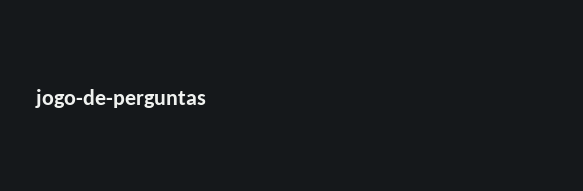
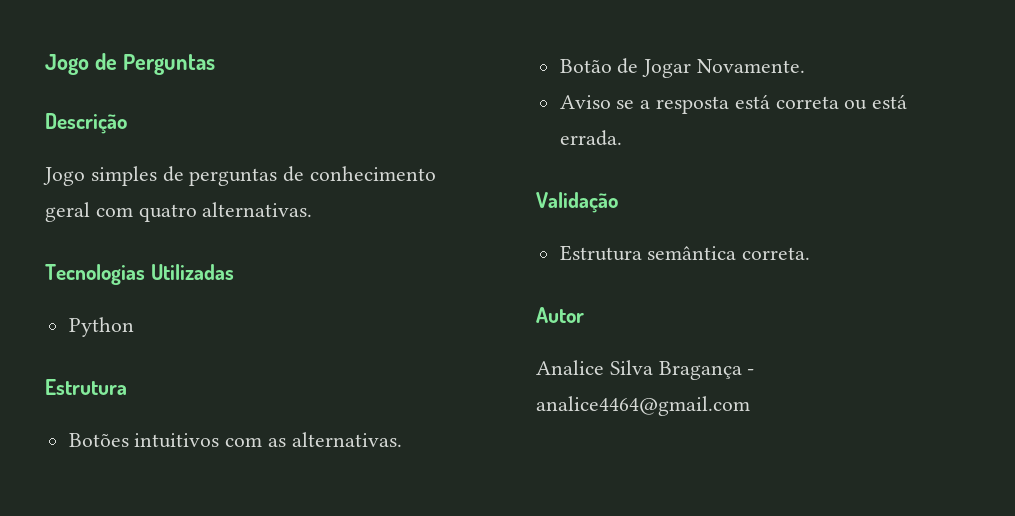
[35,89,206,108] jogo-de-perguntas -> [45,53,215,75] [45,113,127,134] [43,166,437,186] [45,202,313,222] [45,264,234,285] [68,317,134,337] [45,379,127,395] [68,432,402,448] [559,58,806,78] [559,94,908,114] [559,130,622,146] [536,192,618,213] [559,245,811,261] [536,307,584,323] [536,360,755,380] [536,396,750,416] Jogo de Perguntas // Descrição // Jogo simples de perguntas de conhecimento geral com quatro alternativas. // Tecnologias Utilizadas // Python // Estrutura // Botões intuitivos com as alternativas. // Botão de Jogar Novamente. // Aviso se a resposta está correta ou está errada. // Validação // Estrutura semântica correta. // Autor // Analice Silva Bragança - analice4464@gmail.com

